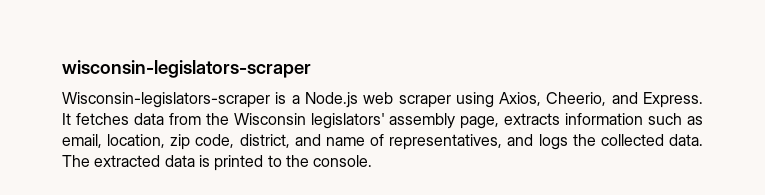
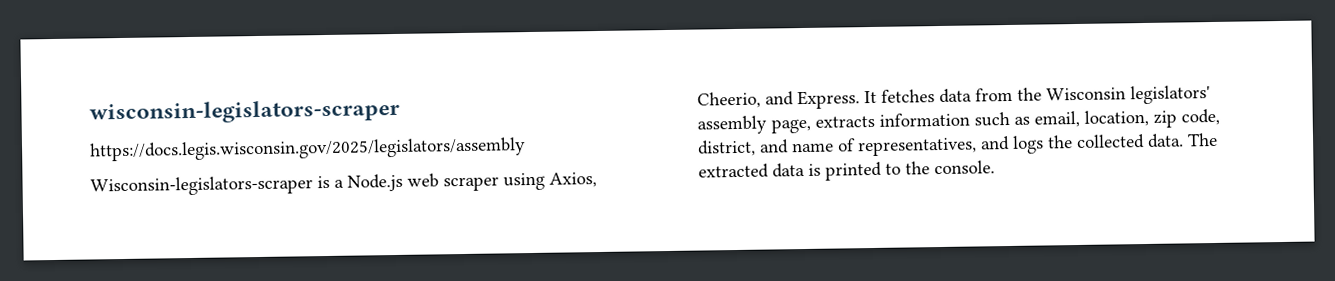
(311, 69) none -> [89,137,526,162] // https://docs.legis.wisconsin.gov/2025/legislators/assembly

